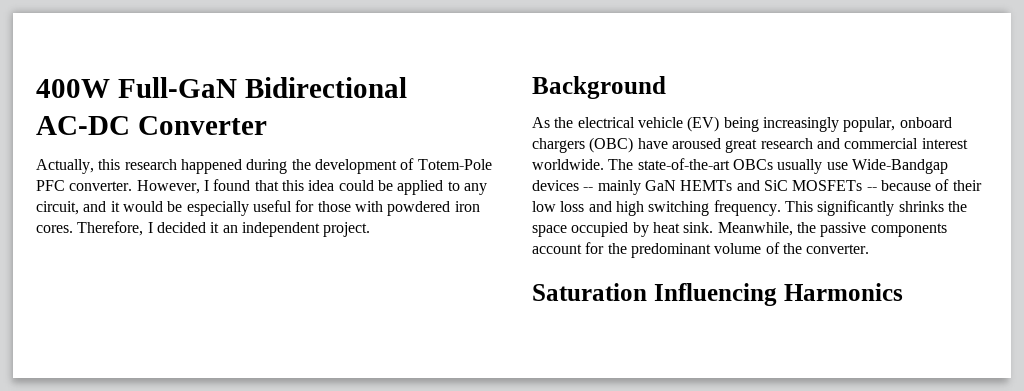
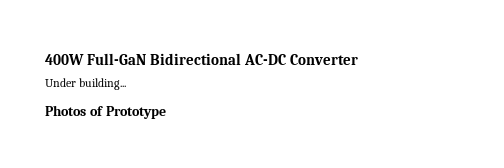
[36,158,492,174] [36,179,487,195] [36,200,480,216] [36,221,371,237] [532,76,666,99] [532,116,952,132] [532,137,968,153] [532,158,948,174] [532,179,982,195] [532,200,967,216] [532,222,947,237] [532,242,870,258] [532,283,903,306] Actually, this research happened during the development of Totem-Pole PFC converter. However, I found that this idea could be applied to any circuit, and it would be especially useful for those with powdered iron cores. Therefore, I decided it an independent project. // Background // As the electrical vehicle (EV) being increasingly popular, onboard chargers (OBC) have aroused great research and commercial interest worldwide. The state-of-the-art OBCs usually use Wide-Bandgap devices -- mainly GaN HEMTs and SiC MOSFETs -- because of their low loss and high switching frequency. This significantly shrinks the space occupied by heat sink. Meanwhile, the passive components account for the predominant volume of the converter. // Saturation Influencing Harmonics -> [45,78,127,90] [45,105,166,119] Under building... // Photos of Prototype

